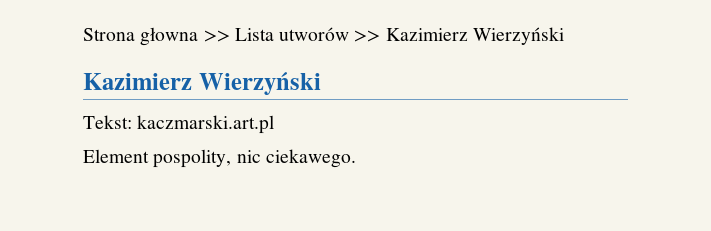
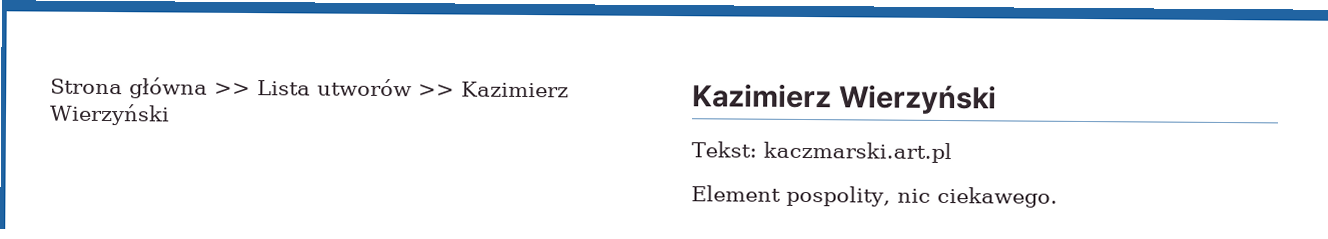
[140,27,199,46] głowna -> [129,77,208,99] główna

